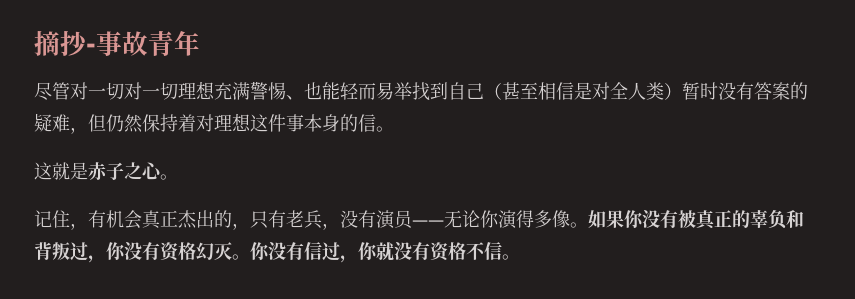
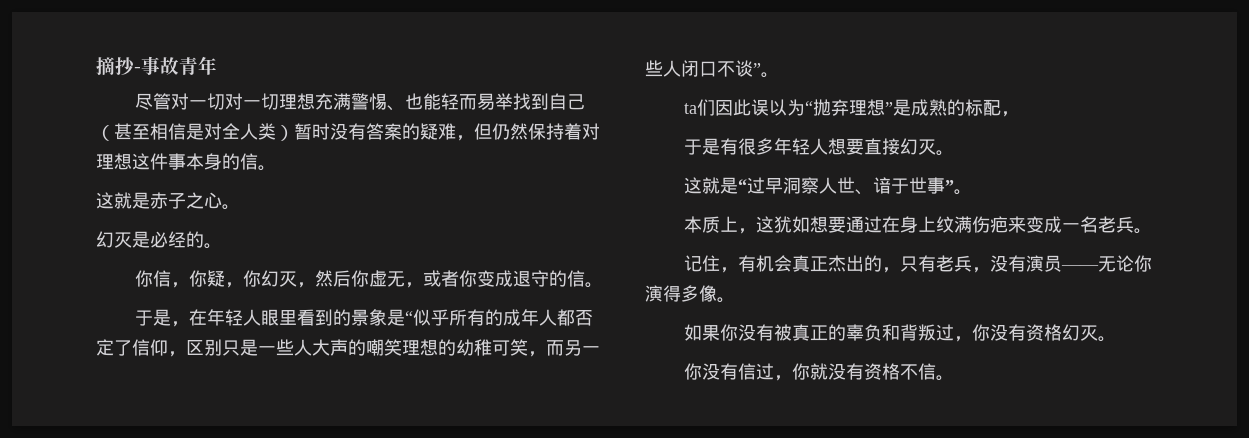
(178, 177) none -> [96,231,222,249] [135,270,604,288] [135,309,594,327] [96,339,600,357] [645,60,779,78] [684,99,1020,117] [684,138,955,156] [684,177,973,195] [684,216,1153,234] // 幻灭是必经的。 // 你信，你疑，你幻灭，然后你虚无，或者你变成退守的信。 // 于是，在年轻人眼里看到的景象是“似乎所有的成年人都否定了信仰，区别只是一些人大声的嘲笑理想的幼稚可笑，而另一些人闭口不谈”。 // ta们因此误以为“抛弃理想”是成熟的标配， // 于是有很多年轻人想要直接幻灭。 // 这就是“过早洞察人世、谙于世事”。 // 本质上，这犹如想要通过在身上纹满伤疤来变成一名老兵。
(588, 225) none -> (735, 300) //
(250, 257) none -> (1117, 339) //

